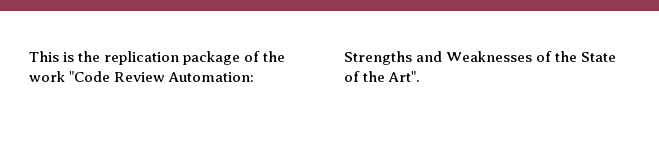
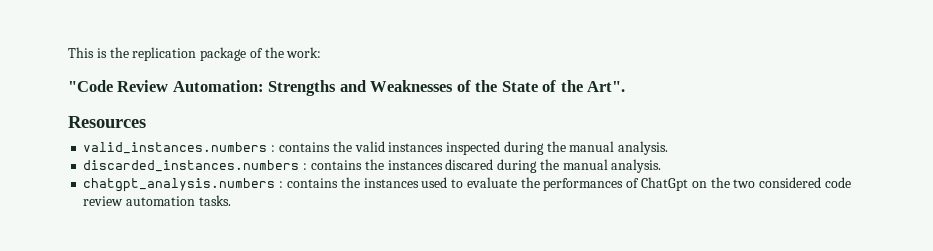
[29,71,65,82] work -> [286,47,322,58] work: //
(421, 76) none -> [68,116,146,128] [83,141,669,155] [83,159,662,173] [83,177,851,192] [83,195,231,206] // Resources // valid_instances.numbers : contains the valid instances inspected during the manual analysis. // discarded_instances.numbers : contains the instances discared during the manual analysis. // chatgpt_analysis.numbers : contains the instances used to evaluate the performances of ChatGpt on the two considered code review automation tasks.

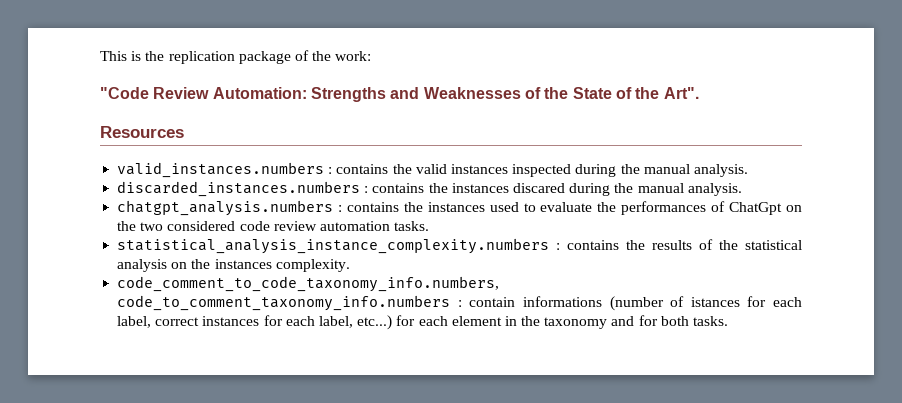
(231, 200) none -> [117,238,802,254] [117,259,350,272] [117,276,500,292] [117,295,802,311] [117,315,729,330] // statistical_analysis_instance_complexity.numbers : contains the results of the statistical analysis on the instances complexity. // code_comment_to_code_taxonomy_info.numbers, code_to_comment_taxonomy_info.numbers : contain informations (number of istances for each label, correct instances for each label, etc...) for each element in the taxonomy and for both tasks.

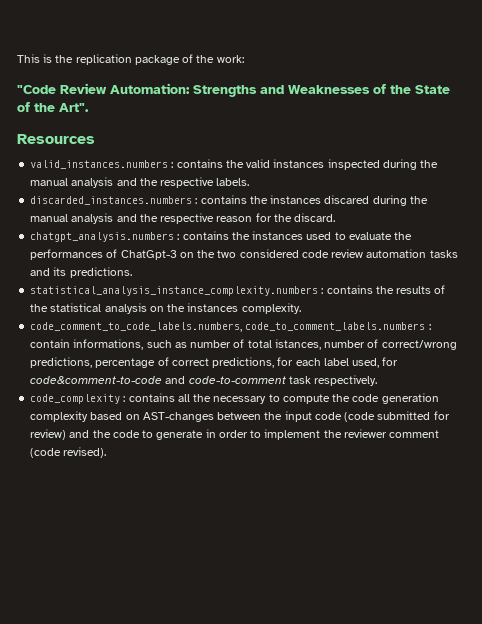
[693,164,748,177] analysis. -> [71,177,250,188] analysis and the respective labels.
[687,183,742,196] analysis. -> [71,213,336,224] analysis and the respective reason for the discard.
[729,202,783,215] ChatGpt -> [120,250,177,260] ChatGpt-3
[394,221,430,231] tasks. -> [429,250,458,258] [30,267,132,278] tasks and its predictions.
[117,276,500,292] [117,295,802,311] [117,315,729,330] code_comment_to_code_taxonomy_info.numbers, code_to_comment_taxonomy_info.numbers : contain informations (number of istances for each label, correct instances for each label, etc...) for each element in the taxonomy and for both tasks. -> [30,322,431,332] [30,339,457,350] [30,357,399,368] [30,375,378,386] [30,393,439,404] [30,411,450,422] [30,429,440,440] [30,447,107,458] code_comment_to_code_labels.numbers, code_to_comment_labels.numbers : contain informations, such as number of total istances, number of correct/wrong predictions, percentage of correct predictions, for each label used, for code&comment-to-code and code-to-comment task respectively. // code_complexity : contains all the necessary to compute the code generation complexity based on AST-changes between the input code (code submitted for review) and the code to generate in order to implement the reviewer comment (code revised).

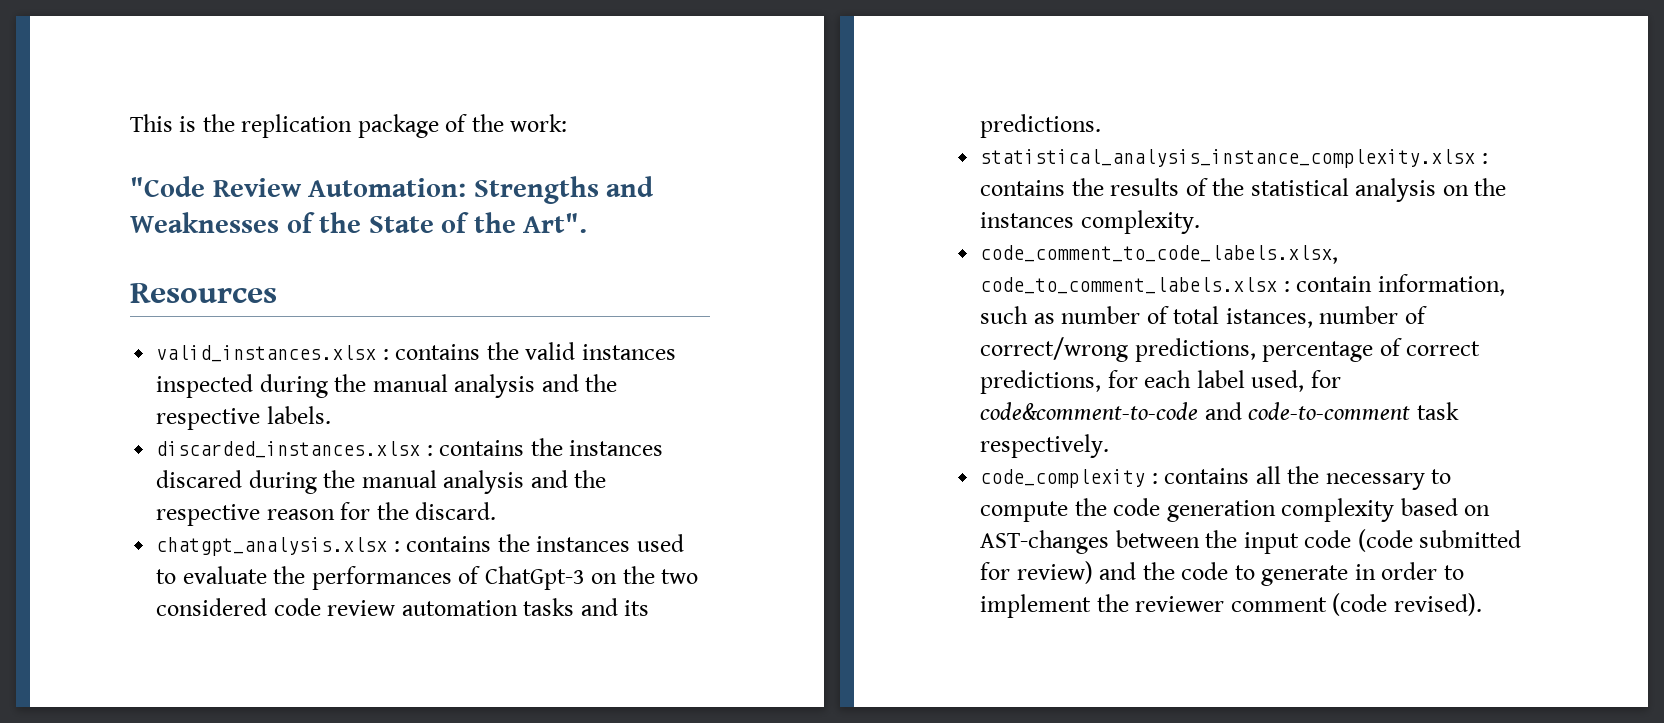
[30,160,169,169] valid_instances.numbers -> [156,345,377,362] valid_instances.xlsx
[30,196,193,205] discarded_instances.numbers -> [156,441,421,458] discarded_instances.xlsx
[30,232,175,242] chatgpt_analysis.numbers -> [156,537,388,556] chatgpt_analysis.xlsx
[30,286,319,296] statistical_analysis_instance_complexity.numbers -> [980,149,1476,168] statistical_analysis_instance_complexity.xlsx
[30,322,426,332] code_comment_to_code_labels.numbers, code_to_comment_labels.numbers -> [980,245,1339,264] [980,277,1278,294] code_comment_to_code_labels.xlsx, code_to_comment_labels.xlsx
[73,339,144,350] informations, -> [1377,274,1505,296] information,

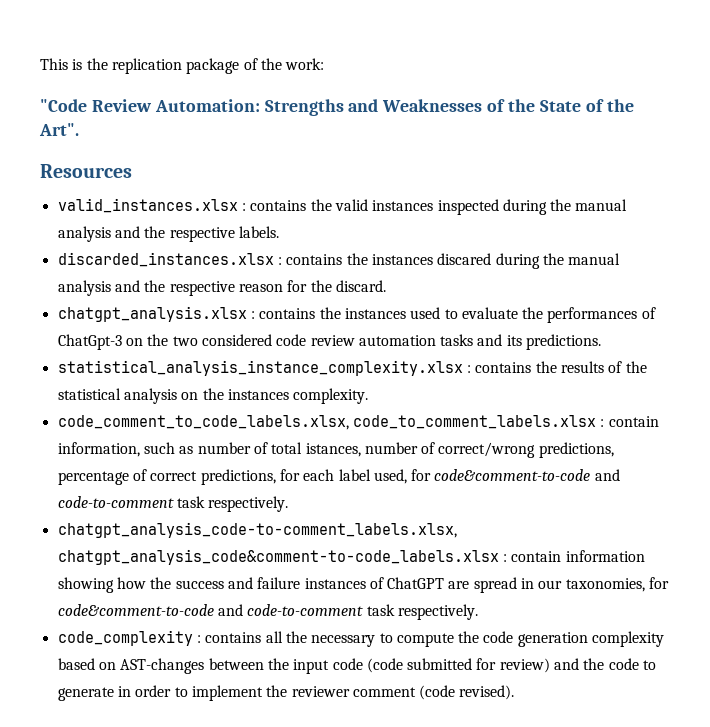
(1110, 446) none -> [57,522,457,538] [57,549,645,565] [57,577,670,593] [57,604,478,620] // chatgpt_analysis_code-to-comment_labels.xlsx, chatgpt_analysis_code&comment-to-code_labels.xlsx : contain information showing how the success and failure instances of ChatGPT are spread in our taxonomies, for code&comment-to-code and code-to-comment task respectively.

